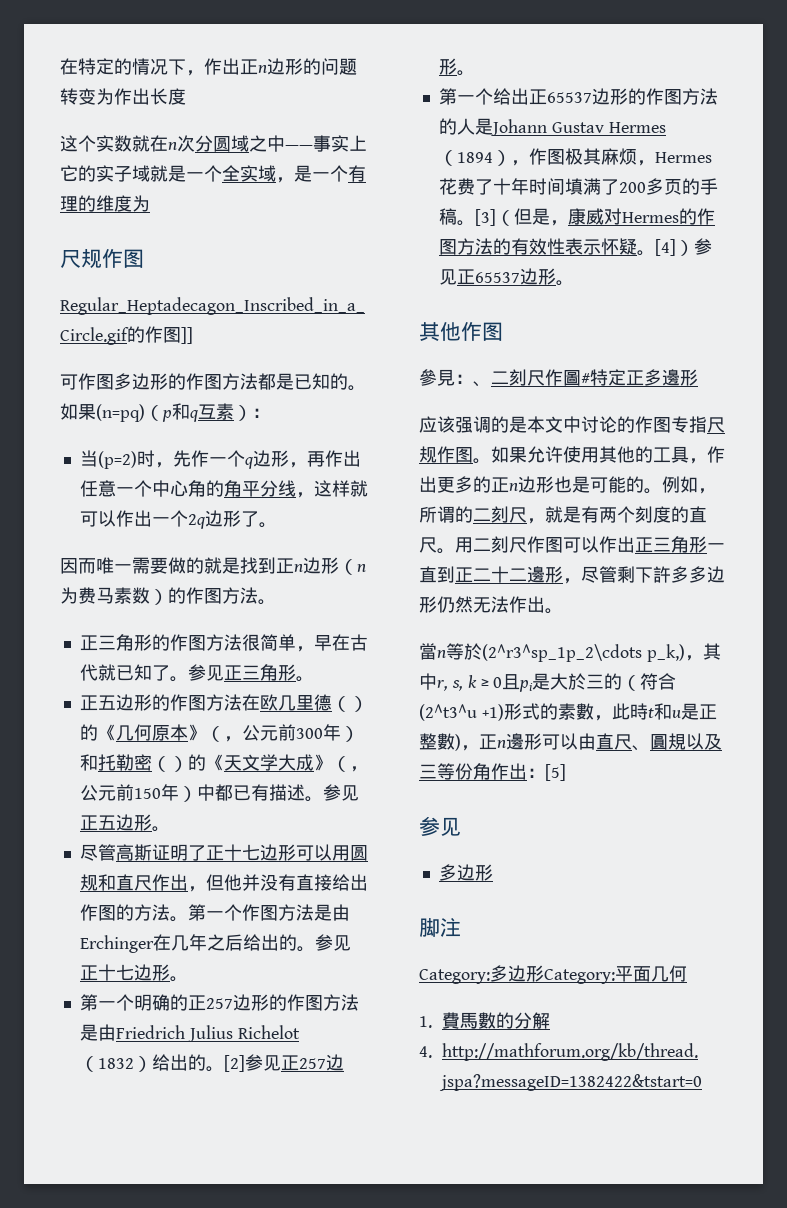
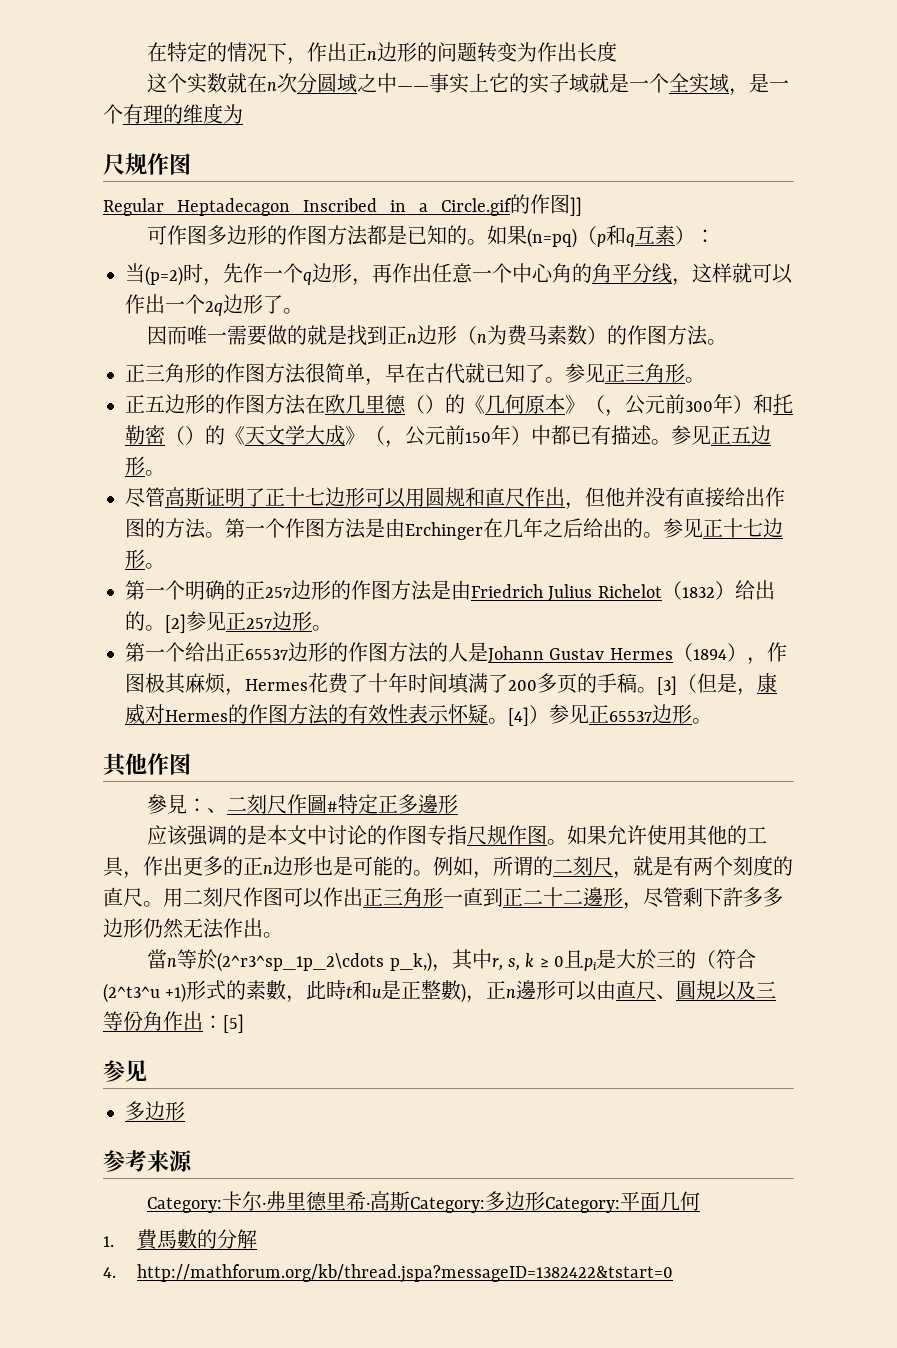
[419,918,461,937] [419,969,490,984] 脚注 // Category: -> [103,1150,193,1172] [147,1191,486,1213] 参考来源 // Category:卡尔·弗里德里希·高斯Category:

